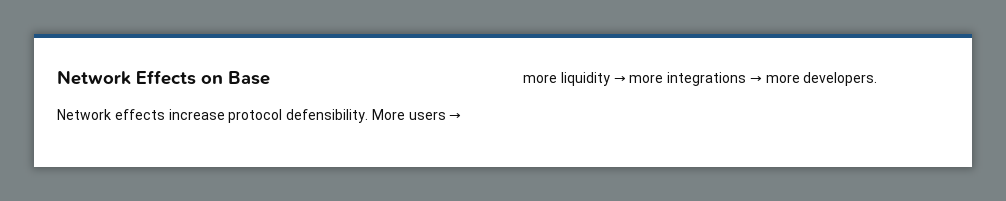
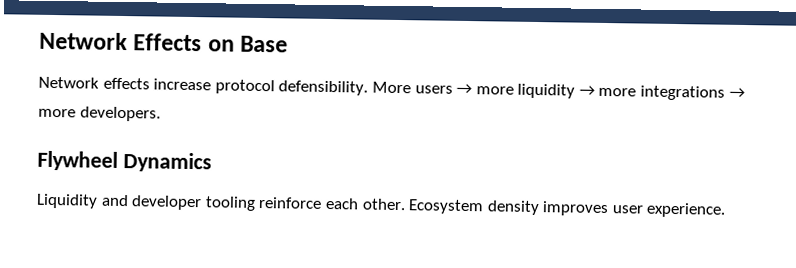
(878, 79) none -> [37,150,212,173] [36,193,727,218] // Flywheel Dynamics // Liquidity and developer tooling reinforce each other. Ecosystem density improves user experience.

